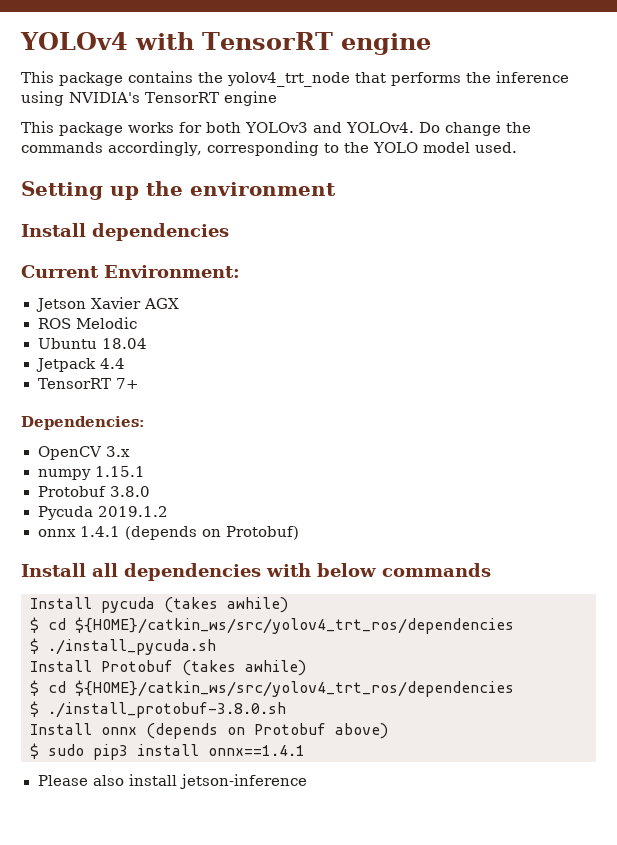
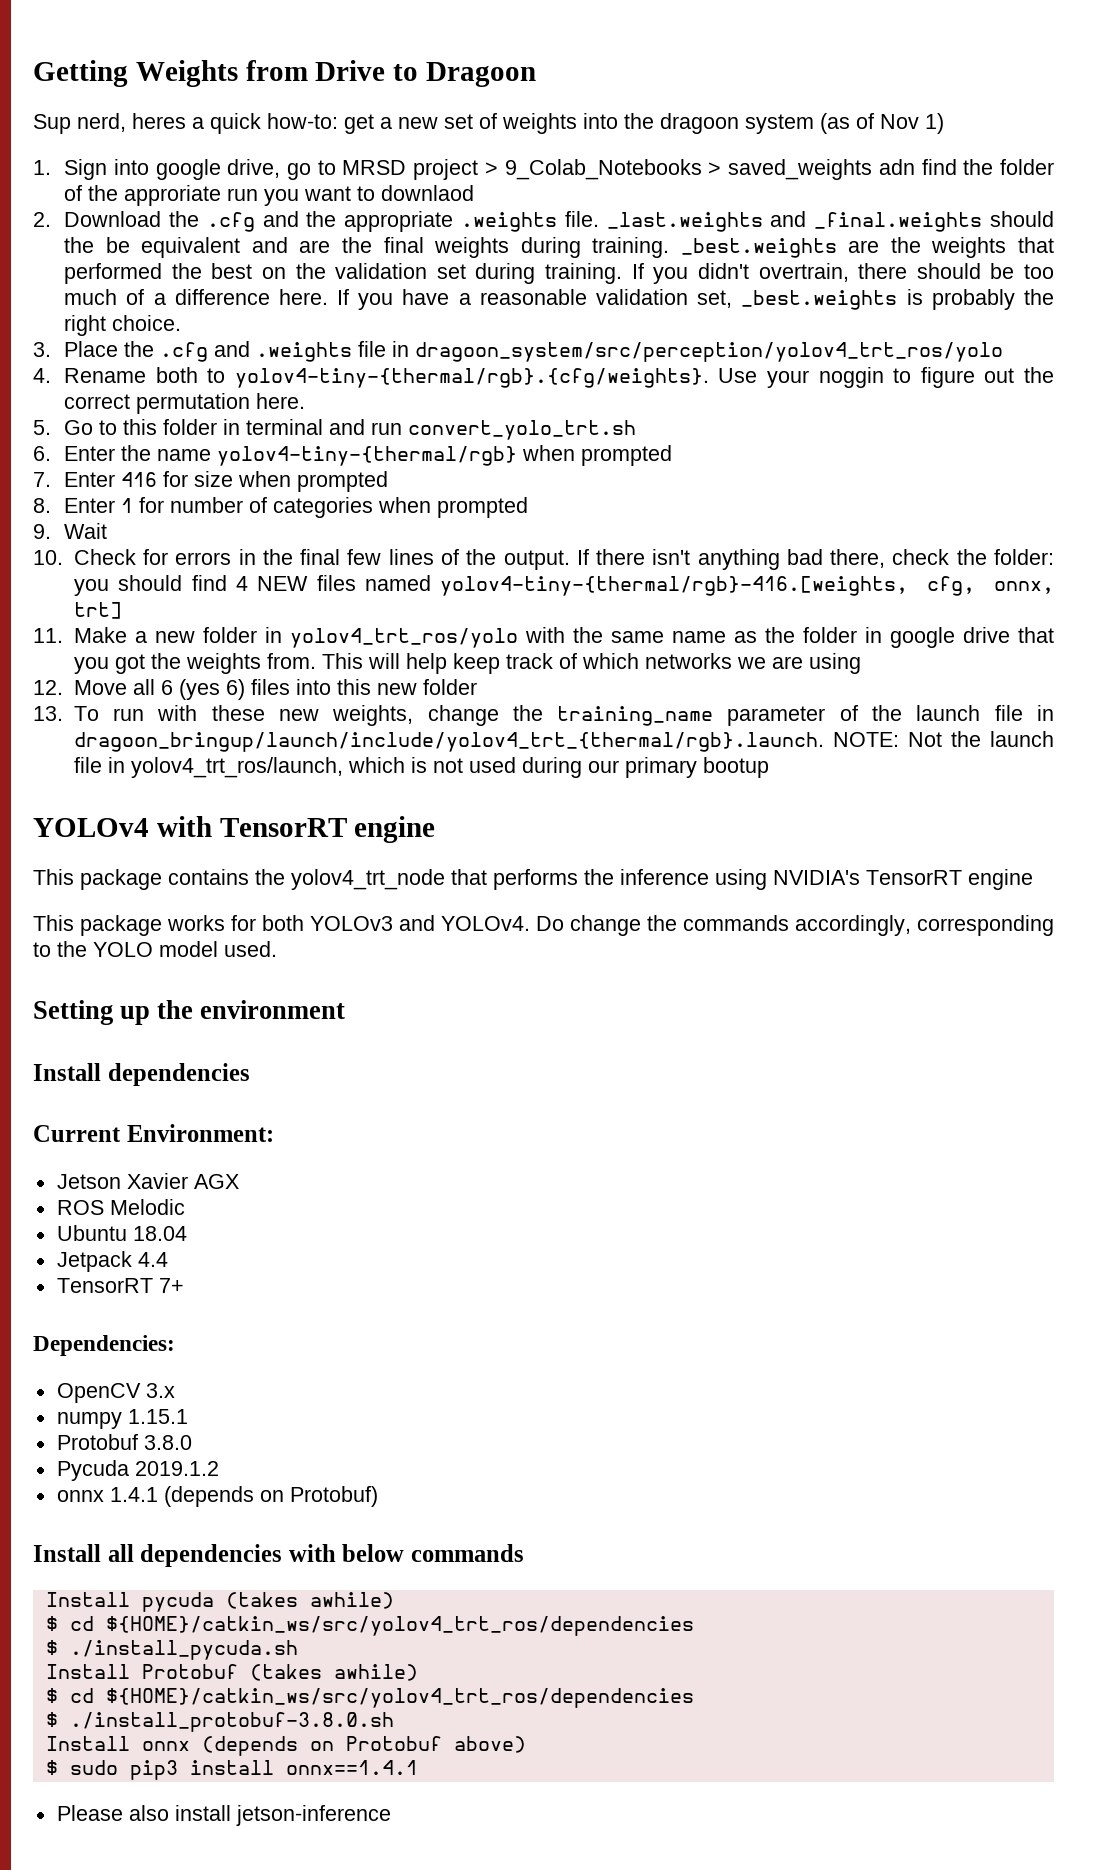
(20, 41) none -> [33,60,537,87] [33,113,944,134] [33,159,1054,180] [64,185,475,206] [33,211,1055,232] [64,237,1054,258] [64,263,1054,284] [64,289,1055,310] [64,315,182,336] [33,341,1004,362] [33,367,1054,388] [64,393,306,414] [33,419,637,440] [33,445,673,466] [33,471,389,492] [33,497,529,518] [33,523,108,539] [33,549,1054,570] [73,575,1054,596] [73,602,122,619] [33,627,1054,648] [73,653,861,674] [33,679,477,700] [33,705,1054,726] [73,731,1054,752] [73,757,769,778] Getting Weights from Drive to Dragoon // Sup nerd, heres a quick how-to: get a new set of weights into the dragoon system (as of Nov 1) // 1. Sign into google drive, go to MRSD project > 9_Colab_Notebooks > saved_weights adn find the folder of the approriate run you want to downlaod // 2. Download the .cfg and the appropriate .weights file. _last.weights and _final.weights should the be equivalent and are the final weights during training. _best.weights are the weights that performed the best on the validation set during training. If you didn't overtrain, there should be too much of a difference here. If you have a reasonable validation set, _best.weights is probably the right choice. // 3. Place the .cfg and .weights file in dragoon_system/src/perception/yolov4_trt_ros/yolo // 4. Rename both to yolov4-tiny-{thermal/rgb}.{cfg/weights}. Use your noggin to figure out the correct permutation here. // 5. Go to this folder in terminal and run convert_yolo_trt.sh // 6. Enter the name yolov4-tiny-{thermal/rgb} when prompted // 7. Enter 416 for size when prompted // 8. Enter 1 for number of categories when prompted // 9. Wait // 10. Check for errors in the final few lines of the output. If there isn't anything bad there, check the folder: you should find 4 NEW files named yolov4-tiny-{thermal/rgb}-416.[weights, cfg, onnx, trt] // 11. Make a new folder in yolov4_trt_ros/yolo with the same name as the folder in google drive that you got the weights from. This will help keep track of which networks we are using // 12. Move all 6 (yes 6) files into this new folder // 13. To run with these new weights, change the training_name parameter of the launch file in dragoon_bringup/launch/include/yolov4_trt_{thermal/rgb}.launch. NOTE: Not the launch file in yolov4_trt_ros/launch, which is not used during our primary bootup //

